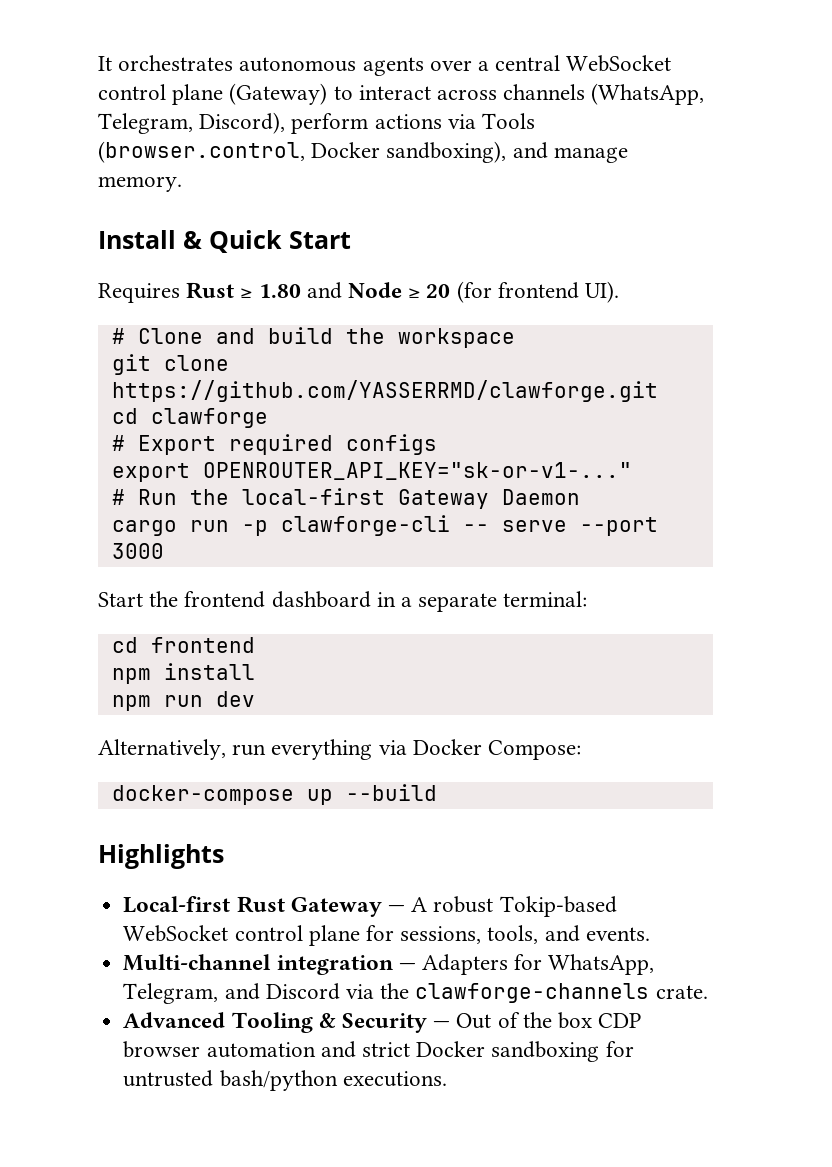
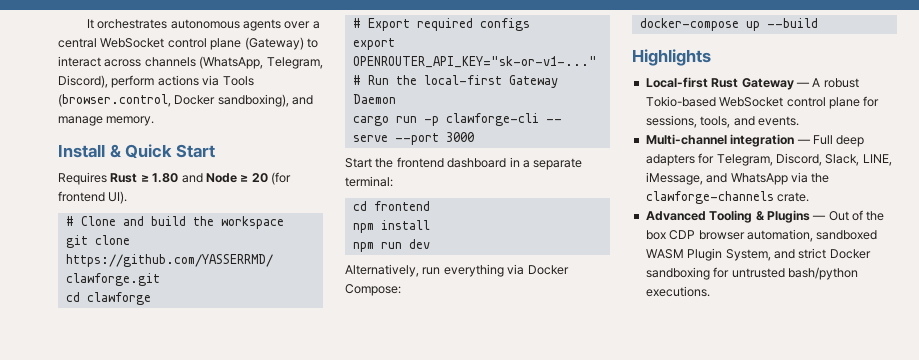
[499,896,617,917] Tokip-based -> [645,96,716,107] Tokio-based
[421,954,655,975] [123,983,340,1004] Adapters for WhatsApp, Telegram, and Discord -> [812,135,865,147] [645,153,892,166] [645,172,788,185] Full deep adapters for Telegram, Discord, Slack, LINE, iMessage, and WhatsApp
[341,1013,427,1033] Security -> [766,210,810,223] Plugins
[206,1042,316,1058] automation -> [746,229,878,242] [645,248,771,261] automation, sandboxed WASM Plugin System,

